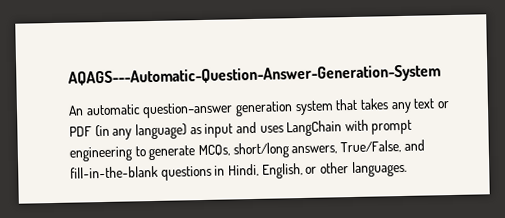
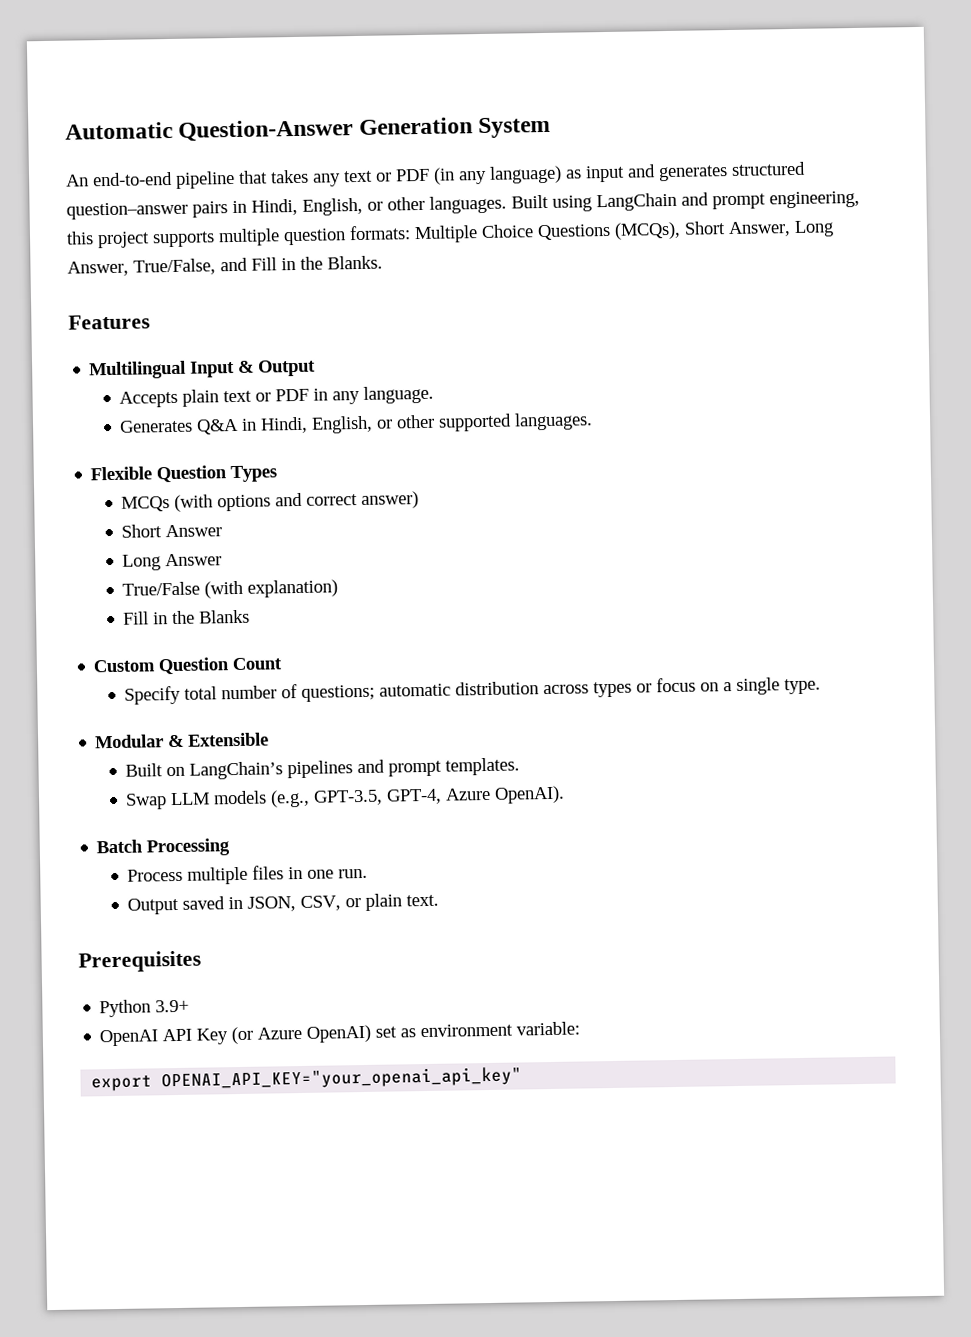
[68,64,441,88] [68,100,334,119] AQAGS---Automatic-Question-Answer-Generation-System // An automatic question–answer generation system -> [65,116,552,142] [66,170,235,189] Automatic Question-Answer Generation System // An end-to-end pipeline
[259,119,413,137] [69,139,425,162] [70,165,212,181] uses LangChain with prompt engineering to generate MCQs, short/long answers, True/False, and fill-in-the-blank questions -> [658,161,806,182] [66,201,228,220] generates structured question–answer pairs
(407, 169) none -> [511,190,860,212] [66,220,834,249] [67,255,383,277] [68,314,150,330] [89,359,317,380] [119,385,435,408] [119,412,594,435] [90,465,278,483] [121,491,420,512] [121,524,223,538] [122,553,223,571] [122,579,339,599] [123,609,251,625] [93,657,283,675] [124,677,822,705] [95,732,270,749] [125,757,521,780] [125,785,566,810] [96,838,231,857] [127,865,369,885] [127,893,440,915] [78,950,201,973] [99,999,190,1018] [99,1021,581,1047] [91,1066,523,1092] Built using LangChain and prompt engineering, this project supports multiple question formats: Multiple Choice Questions (MCQs), Short Answer, Long Answer, True/False, and Fill in the Blanks. // Features // Multilingual Input & Output // Accepts plain text or PDF in any language. // Generates Q&A in Hindi, English, or other supported languages. // Flexible Question Types // MCQs (with options and correct answer) // Short Answer // Long Answer // True/False (with explanation) // Fill in the Blanks // Custom Question Count // Specify total number of questions; automatic distribution across types or focus on a single type. // Modular & Extensible // Built on LangChain’s pipelines and prompt templates. // Swap LLM models (e.g., GPT-3.5, GPT-4, Azure OpenAI). // Batch Processing // Process multiple files in one run. // Output saved in JSON, CSV, or plain text. // Prerequisites // Python 3.9+ // OpenAI API Key (or Azure OpenAI) set as environment variable: // export OPENAI_API_KEY="your_openai_api_key"

